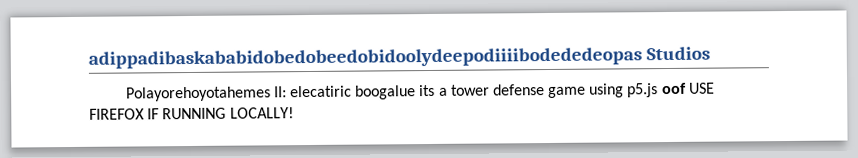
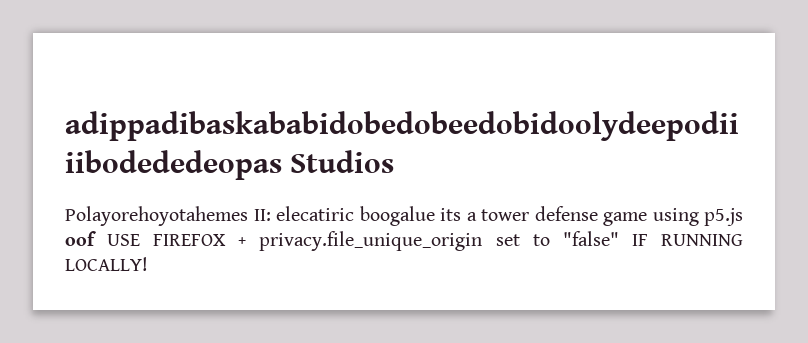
(145, 114) none -> [238,231,619,251] + privacy.file_unique_origin set to "false"

